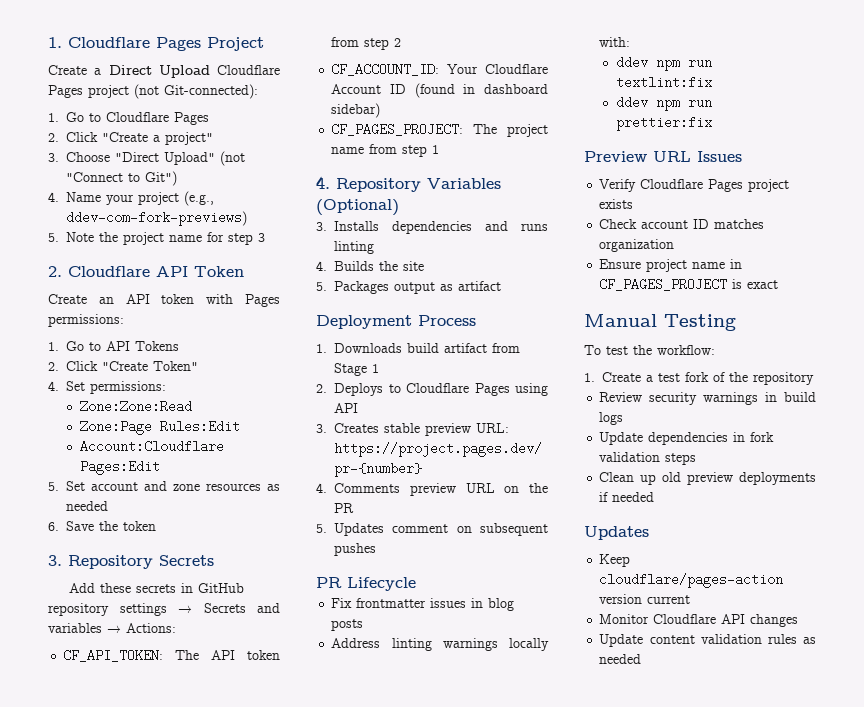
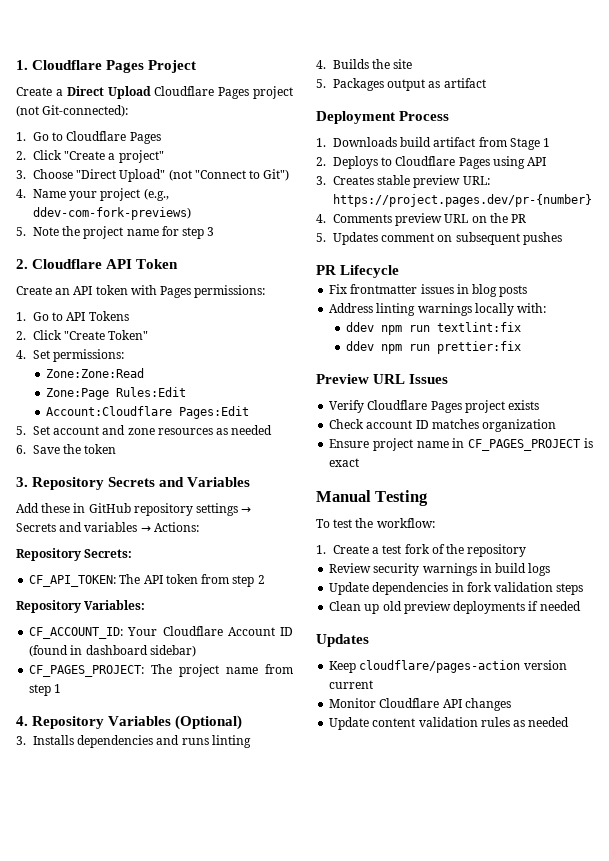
(214, 560) none -> [159,477,251,487] and Variables
[136,584,177,593] secrets -> (71, 508) none
(176, 628) none -> [16,548,133,561] // Repository Secrets:
(402, 42) none -> [16,600,146,613] // Repository Variables:

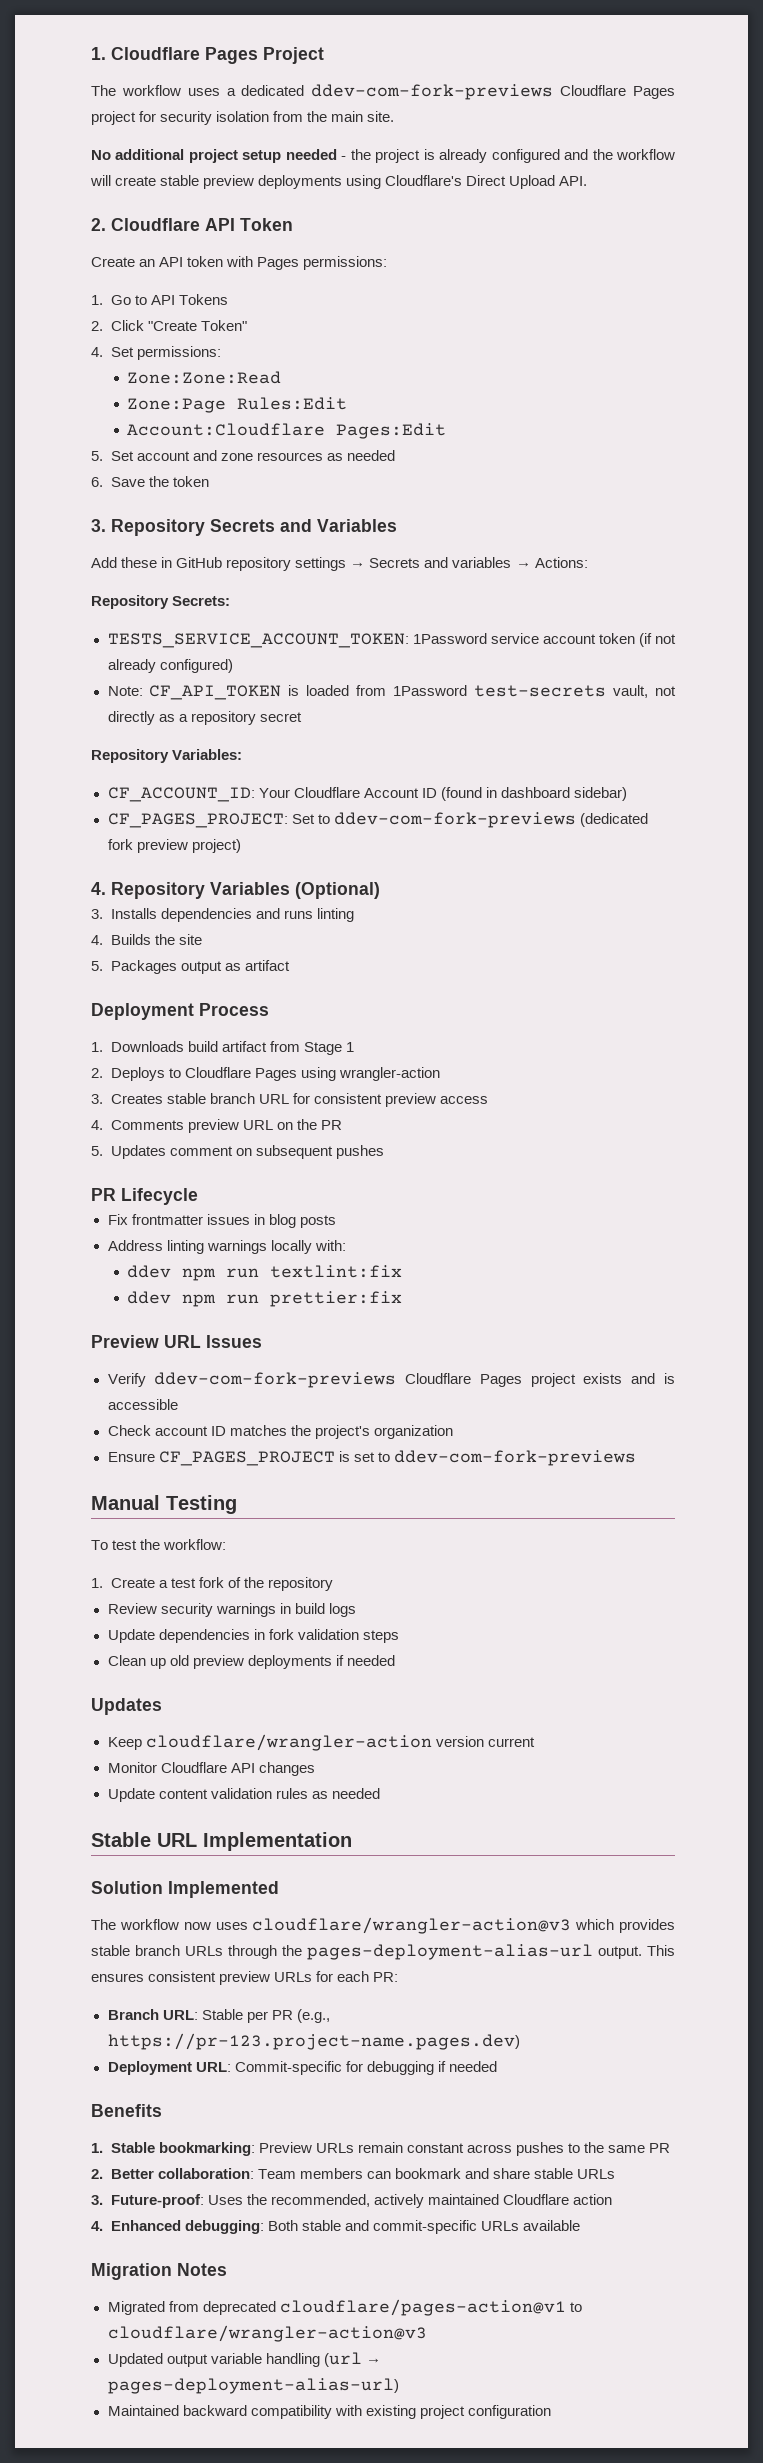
[16,86,293,99] [16,105,129,117] [16,131,161,144] [16,150,164,163] [16,169,290,182] [16,188,169,201] [32,207,191,220] [16,226,215,239] Create a Direct Upload Cloudflare Pages project (not Git-connected): // 1. Go to Cloudflare Pages // 2. Click "Create a project" // 3. Choose "Direct Upload" (not "Connect to Git") // 4. Name your project (e.g., ddev-com-fork-previews) // 5. Note the project name for step 3 -> [91,84,675,100] [91,111,395,125] [91,149,675,163] [90,175,588,189] The workflow uses a dedicated ddev-com-fork-previews Cloudflare Pages project for security isolation from the main site. // No additional project setup needed - the project is already configured and the workflow will create stable preview deployments using Cloudflare's Direct Upload API.
[29,574,265,587] CF_API_TOKEN: The API token from step 2 -> [107,633,676,648] [107,659,233,673] [107,685,676,700] [107,711,302,725] TESTS_SERVICE_ACCOUNT_TOKEN: 1Password service account token (if not already configured) // Note: CF_API_TOKEN is loaded from 1Password test-secrets vault, not directly as a repository secret
[151,664,293,677] [29,684,62,696] The project name from step 1 -> [291,812,648,828] [107,839,241,853] Set to ddev-com-fork-previews (dedicated fork preview project)
[527,157,547,166] API -> [339,1067,441,1081] wrangler-action
[413,175,490,188] [332,194,592,207] preview URL: https://project.pages.dev/pr-{number} -> [209,1093,489,1107] branch URL for consistent preview access
(365, 406) none -> [154,1372,397,1388] ddev-com-fork-previews
(540, 405) none -> [631,1373,675,1384] [107,1399,178,1410] and is accessible
(479, 424) none -> [290,1425,370,1439] the project's
[372,438,593,451] [329,458,360,467] project name in CF_PAGES_PROJECT is exact -> [158,1450,636,1466] CF_PAGES_PROJECT is set to ddev-com-fork-previews
[359,660,521,673] cloudflare/pages-action -> [145,1734,432,1751] cloudflare/wrangler-action
(570, 722) none -> [91,1832,352,1851] [91,1881,279,1898] [91,1917,676,1934] [91,1944,675,1960] [91,1971,399,1985] [107,2009,330,2023] [107,2033,520,2050] [107,2061,497,2075] [91,2104,162,2117] [91,2142,671,2156] [91,2168,616,2179] [91,2194,613,2208] [91,2220,581,2234] [91,2263,227,2280] [107,2299,582,2316] [107,2325,427,2342] [107,2352,381,2367] [107,2378,399,2394] [107,2405,551,2419] // Stable URL Implementation // Solution Implemented // The workflow now uses cloudflare/wrangler-action@v3 which provides stable branch URLs through the pages-deployment-alias-url output. This ensures consistent preview URLs for each PR: // Branch URL: Stable per PR (e.g., https://pr-123.project-name.pages.dev) // Deployment URL: Commit-specific for debugging if needed // Benefits // 1. Stable bookmarking: Preview URLs remain constant across pushes to the same PR // 2. Better collaboration: Team members can bookmark and share stable URLs // 3. Future-proof: Uses the recommended, actively maintained Cloudflare action // 4. Enhanced debugging: Both stable and commit-specific URLs available // Migration Notes // Migrated from deprecated cloudflare/pages-action@v1 to cloudflare/wrangler-action@v3 // Updated output variable handling (url → pages-deployment-alias-url) // Maintained backward compatibility with existing project configuration

